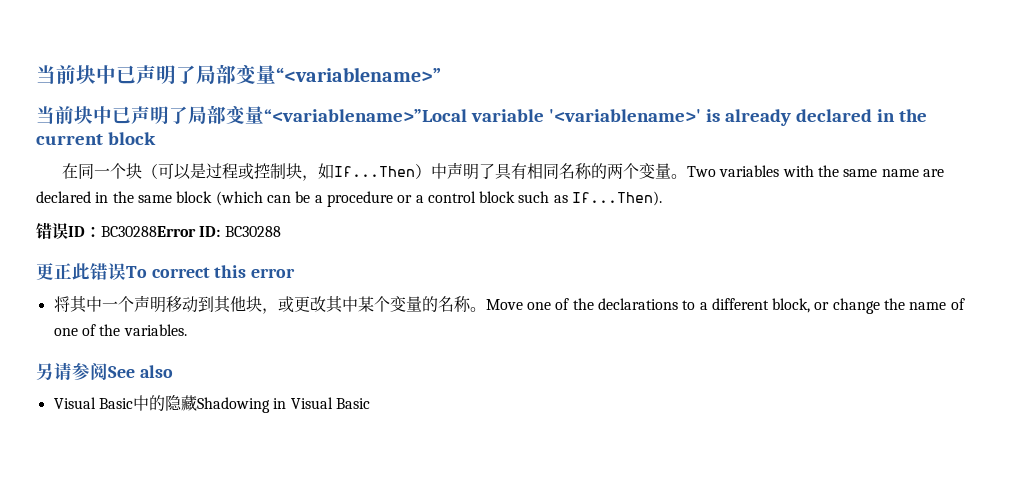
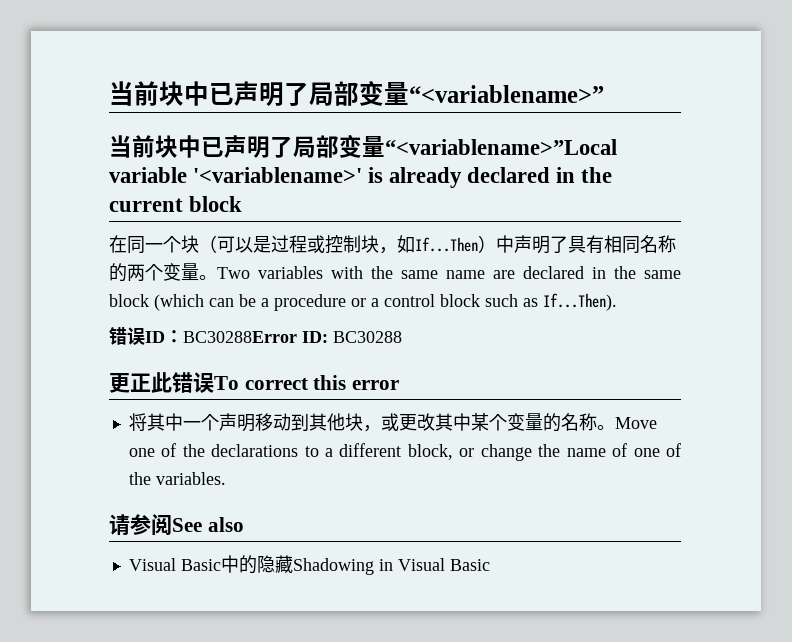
[36,363,54,380] 另 -> (226, 478) none

